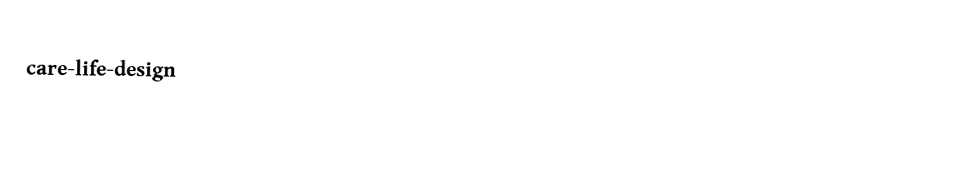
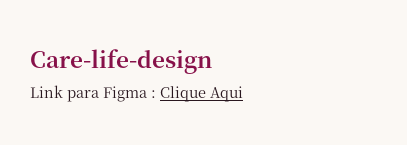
[26,58,177,82] care-life-design -> [30,49,212,74] [30,85,243,102] Care-life-design // Link para Figma : Clique Aqui

